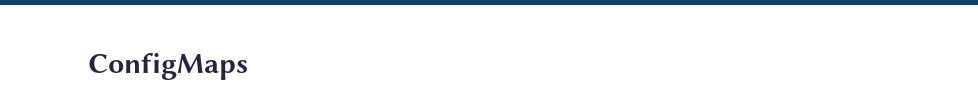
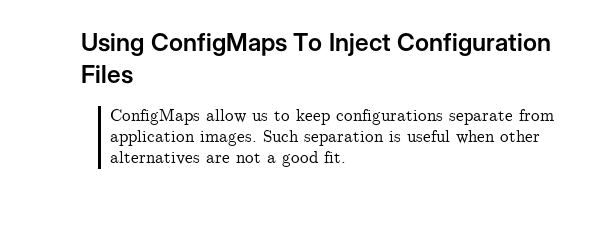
[88,53,248,80] ConfigMaps -> [81,33,552,56] [81,65,133,84] [109,108,554,125] [109,130,540,146] [109,151,346,167] Using ConfigMaps To Inject Configuration Files // ConfigMaps allow us to keep configurations separate from application images. Such separation is useful when other alternatives are not a good fit.

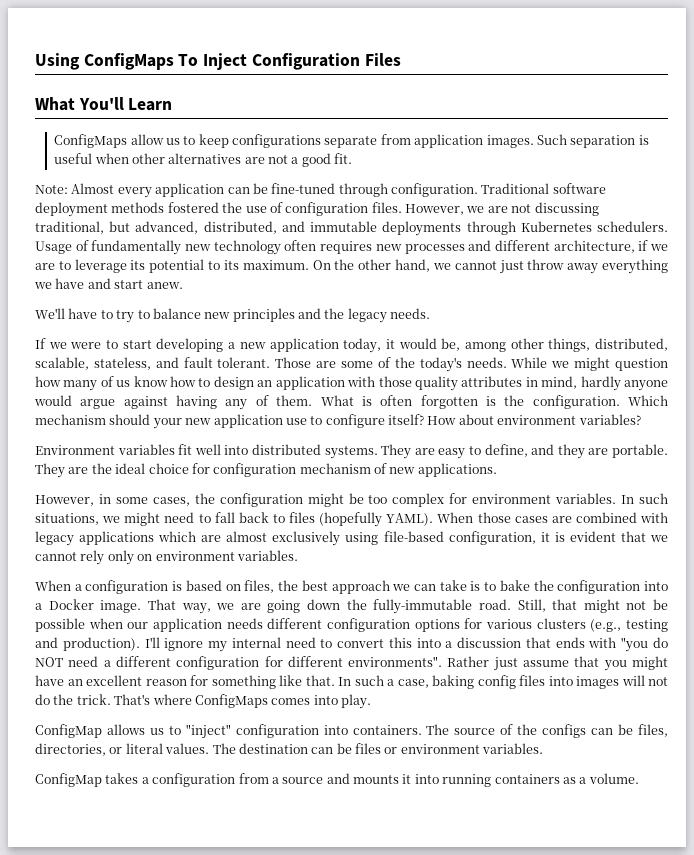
(133, 74) none -> [35,97,173,111] // What You'll Learn
(346, 157) none -> [35,183,606,198] [35,202,599,217] [35,221,668,236] [35,240,669,255] [35,259,668,274] [34,278,183,289] [35,308,431,323] [35,338,668,353] [35,357,669,372] [35,376,668,391] [34,395,668,410] [35,414,641,429] [35,444,669,459] [35,463,497,478] [35,493,669,507] [35,512,668,527] [35,531,669,546] [35,550,298,565] [35,580,668,594] [35,599,668,614] [35,618,668,632] [35,637,668,652] [35,656,668,671] [35,675,668,689] [35,694,371,709] [35,724,668,739] [35,743,544,756] [35,773,639,787] // Note: Almost every application can be fine-tuned through configuration. Traditional software deployment methods fostered the use of configuration files. However, we are not discussing traditional, but advanced, distributed, and immutable deployments through Kubernetes schedulers. Usage of fundamentally new technology often requires new processes and different architecture, if we are to leverage its potential to its maximum. On the other hand, we cannot just throw away everything we have and start anew. // We'll have to try to balance new principles and the legacy needs. // If we were to start developing a new application today, it would be, among other things, distributed, scalable, stateless, and fault tolerant. Those are some of the today's needs. While we might question how many of us know how to design an application with those quality attributes in mind, hardly anyone would argue against having any of them. What is often forgotten is the configuration. Which mechanism should your new application use to configure itself? How about environment variables? // Environment variables fit well into distributed systems. They are easy to define, and they are portable. They are the ideal choice for configuration mechanism of new applications. // However, in some cases, the configuration might be too complex for environment variables. In such situations, we might need to fall back to files (hopefully YAML). When those cases are combined with legacy applications which are almost exclusively using file-based configuration, it is evident that we cannot rely only on environment variables. // When a configuration is based on files, the best approach we can take is to bake the configuration into a Docker image. That way, we are going down the fully-immutable road. Still, that might not be possible when our application needs different configuration options for various clusters (e.g., testing and production). I'll ignore my internal need to convert this into a discussion that ends with "you do NOT need a different configuration for different environments". Rather just assume that you might have an excellent reason for something like that. In such a case, baking config files into images will not do the trick. That's where ConfigMaps comes into play. // ConfigMap allows us to "inject" configuration into containers. The source of the configs can be files, directories, or literal values. The destination can be files or environment variables. // ConfigMap takes a configuration from a source and mounts it into running containers as a volume.

